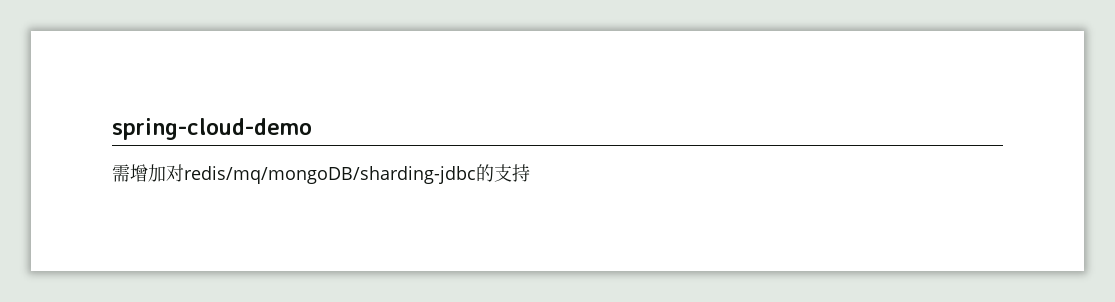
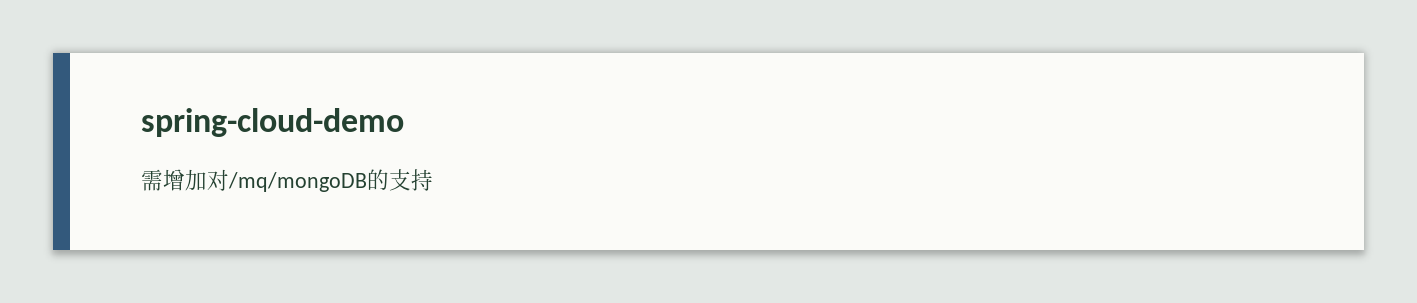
[184,166,476,184] redis/mq/mongoDB/sharding-jdbc -> [228,172,367,192] /mq/mongoDB

